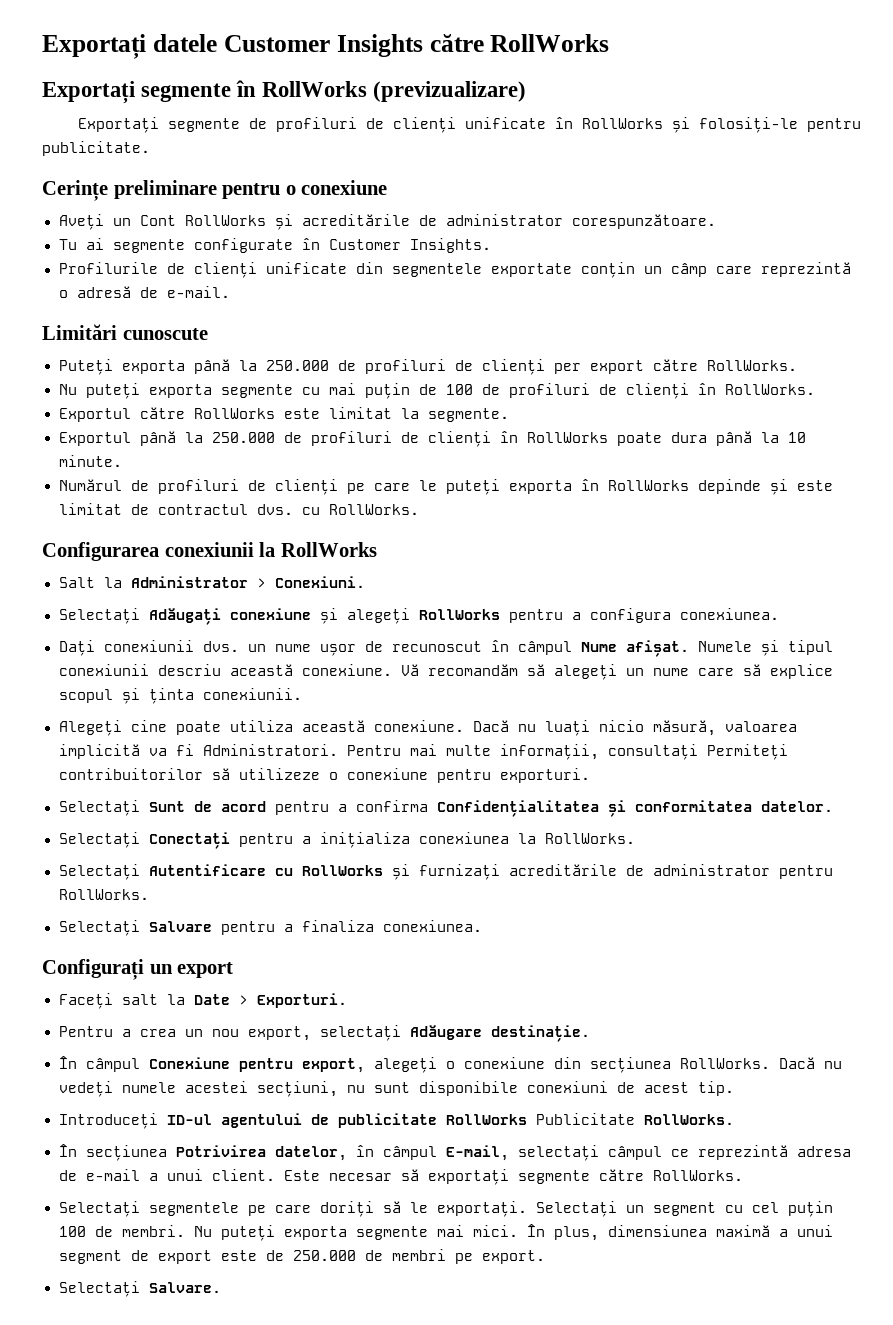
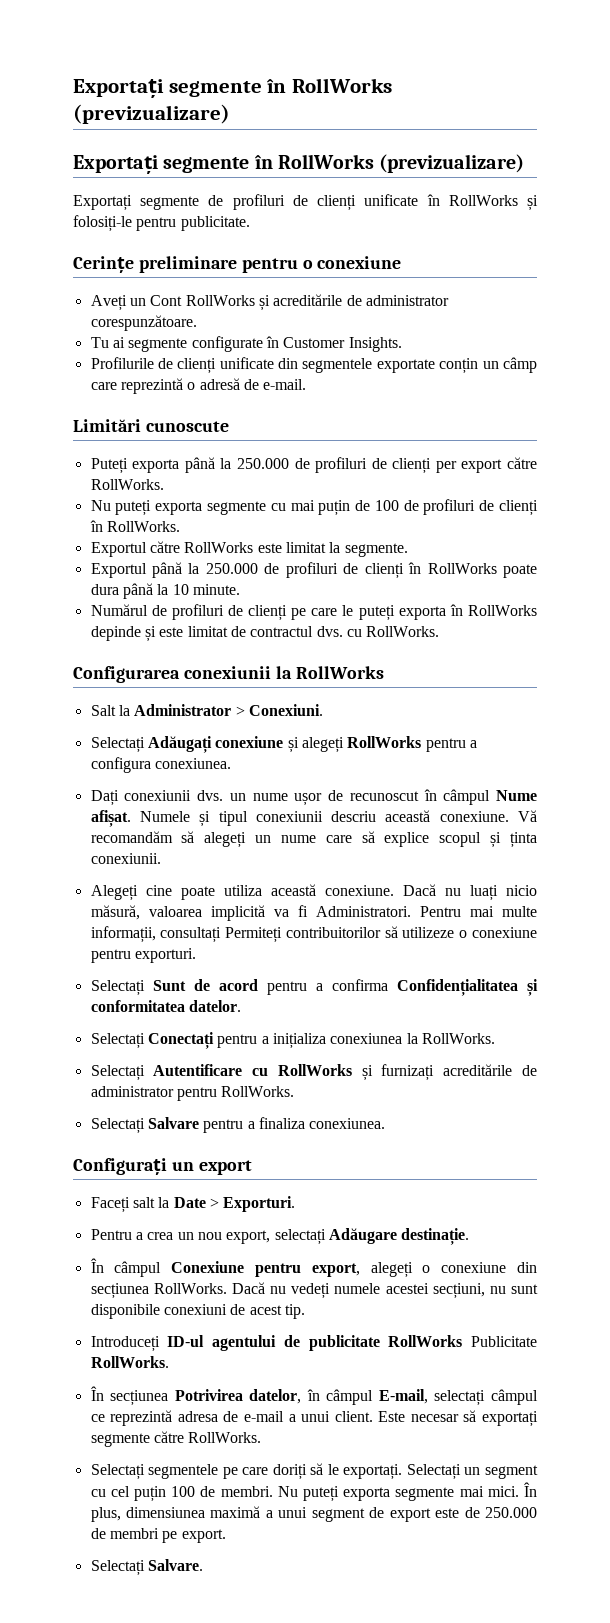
[42,34,610,59] Exportați datele Customer Insights către RollWorks -> [73,78,393,98] [73,104,230,124] Exportați segmente în RollWorks (previzualizare)

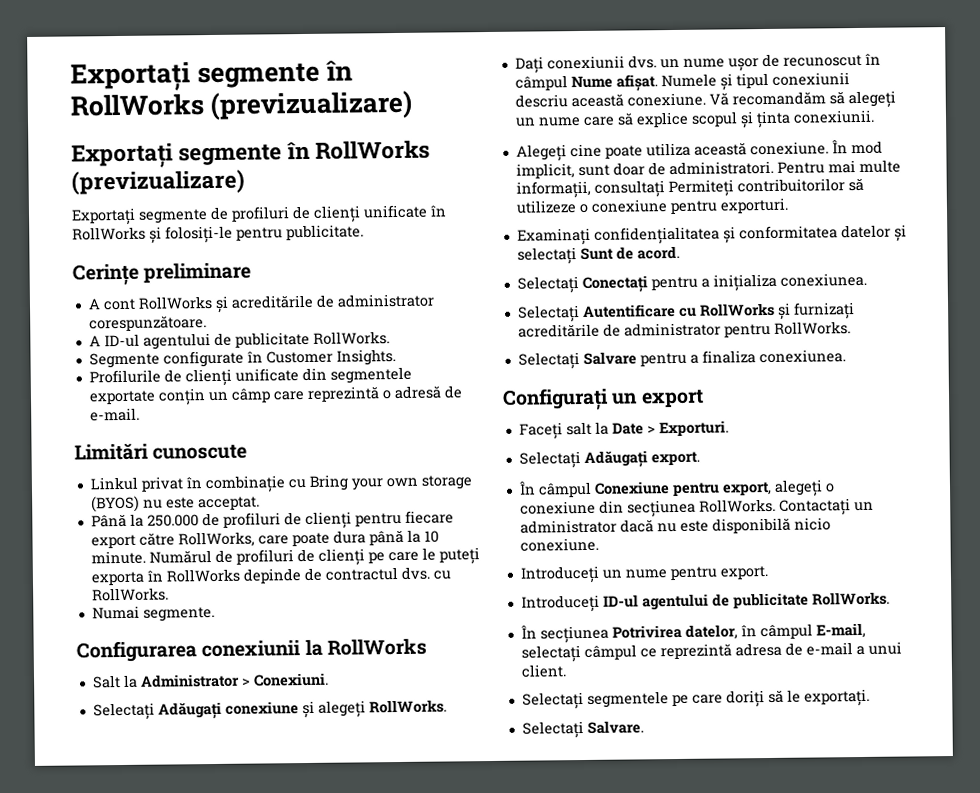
[241,256,402,273] [90,295,183,311] pentru o conexiune // Aveți un Cont -> [87,298,136,311] // A cont
[90,337,188,352] Tu ai segmente -> [88,331,390,350] [88,352,160,369] A ID-ul agentului de publicitate RollWorks. // Segmente
[90,457,537,474] [90,479,164,490] [90,499,538,516] [89,520,180,532] [90,541,408,557] [90,562,497,579] Puteți exporta până la 250.000 de profiluri de clienți per export către RollWorks. // Nu puteți exporta segmente cu mai puțin de 100 de profiluri de clienți în RollWorks. // Exportul către RollWorks este limitat la segmente. // Exportul până la 250.000 de profiluri de clienți în RollWorks -> [89,474,473,494] [90,495,260,513] [90,510,454,530] [90,531,289,549] Linkul privat în combinație cu Bring your own storage (BYOS) nu este acceptat. // Până la 250.000 de profiluri de clienți pentru fiecare export către RollWorks, care
(240, 589) // -> (146, 557) none
[144,626,228,642] și este limitat -> (302, 576) none
(440, 631) none -> [91,605,215,622] // Numai segmente.
[347,736,477,752] [90,757,231,773] RollWorks pentru a configura conexiunea. -> [368,699,447,714] RollWorks.
[402,884,537,901] [90,905,411,921] Dacă nu luați nicio măsură, valoarea implicită va fi Administratori. -> [831,139,883,155] [515,160,774,179] În mod implicit, sunt doar de administratori.
[90,979,538,996] [90,1000,241,1012] Selectați Sunt de acord pentru a confirma Confidențialitatea și conformitatea datelor. -> [516,224,907,246] [516,245,680,265] Examinați confidențialitatea și conformitatea datelor și selectați Sunt de acord.
[330,1033,495,1044] conexiunea la RollWorks. -> [779,272,867,287] conexiunea.
[90,1228,470,1245] Pentru a crea un nou export, selectați Adăugare destinație. -> [518,450,700,469] Selectați Adăugați export.
[231,1282,538,1299] [90,1304,305,1319] Dacă nu vedeți numele acestei secțiuni, nu sunt disponibile conexiuni de acest tip. -> [778,498,874,516] [519,517,831,534] [519,537,599,552] [519,565,768,584] Contactați un administrator dacă nu este disponibilă nicio conexiune. // Introduceți un nume pentru export.
[388,1335,537,1347] RollWorks Publicitate -> (809, 600) none
[378,1410,538,1427] [90,1431,262,1447] Este necesar să exportați segmente către RollWorks. -> (567, 671) none
[406,1464,538,1480] [90,1482,537,1502] [90,1506,537,1522] [90,1528,226,1543] Selectați un segment cu cel puțin 100 de membri. Nu puteți exporta segmente mai mici. În plus, dimensiunea maximă a unui segment de export este de 250.000 de membri pe export. -> (870, 697) none

